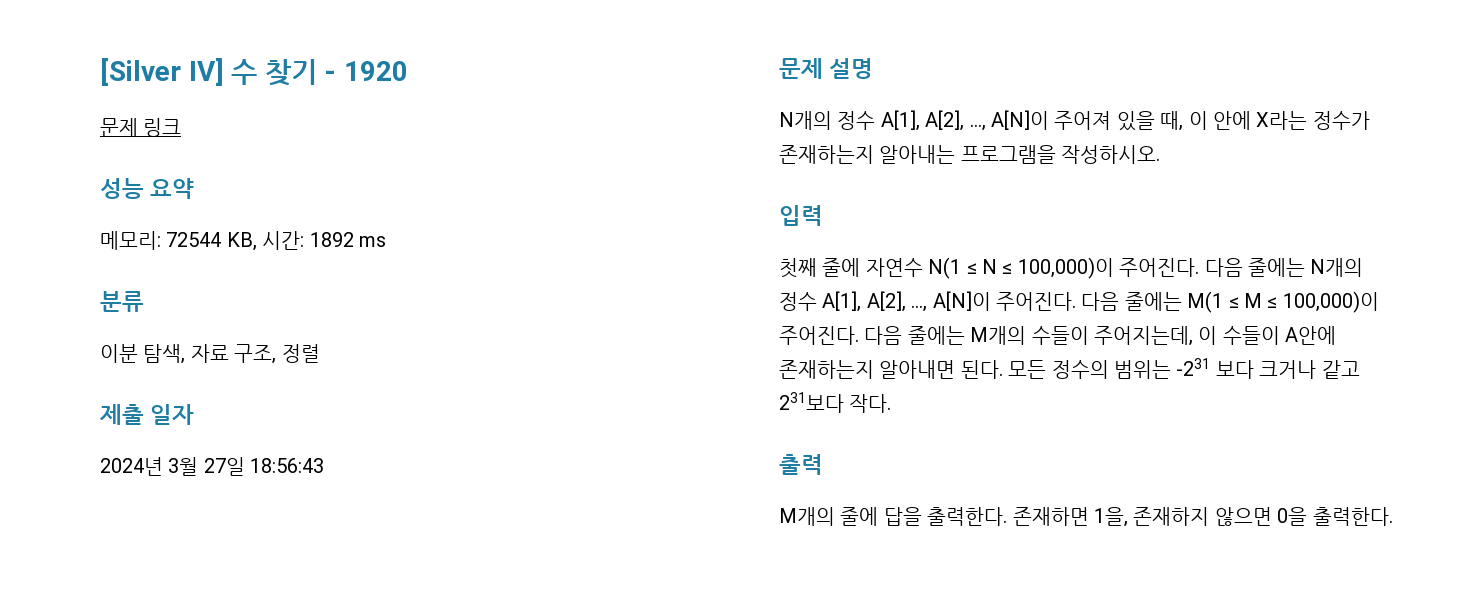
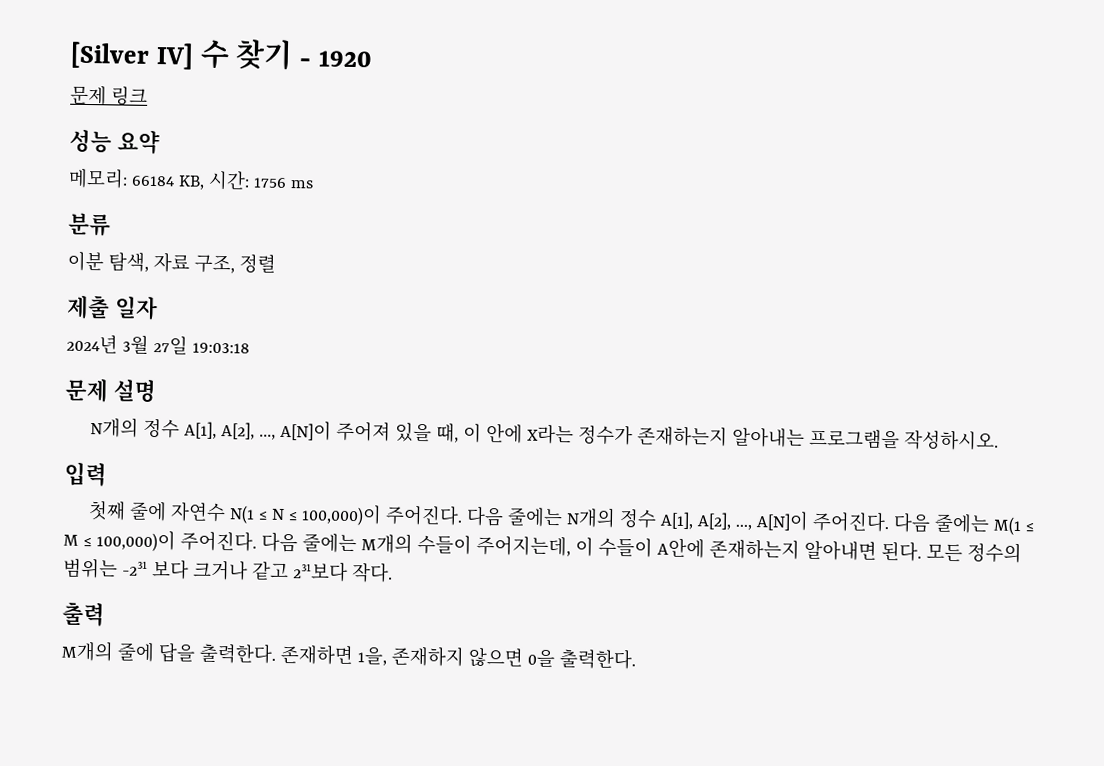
[166,232,222,247] 72544 -> [130,175,175,187] 66184
[309,232,354,247] 1892 -> [252,177,287,188] 1756
[250,458,325,473] 18:56:43 -> [191,342,250,354] 19:03:18

